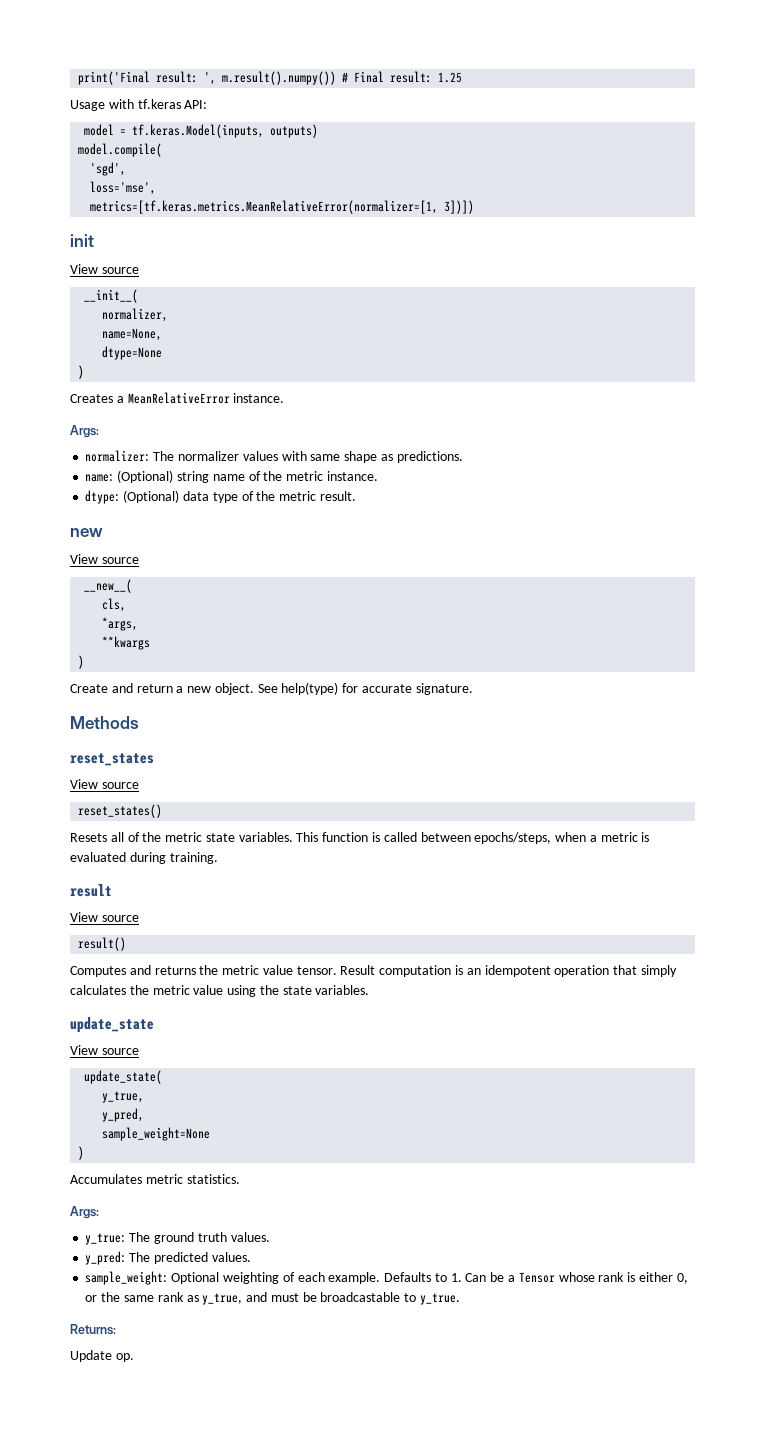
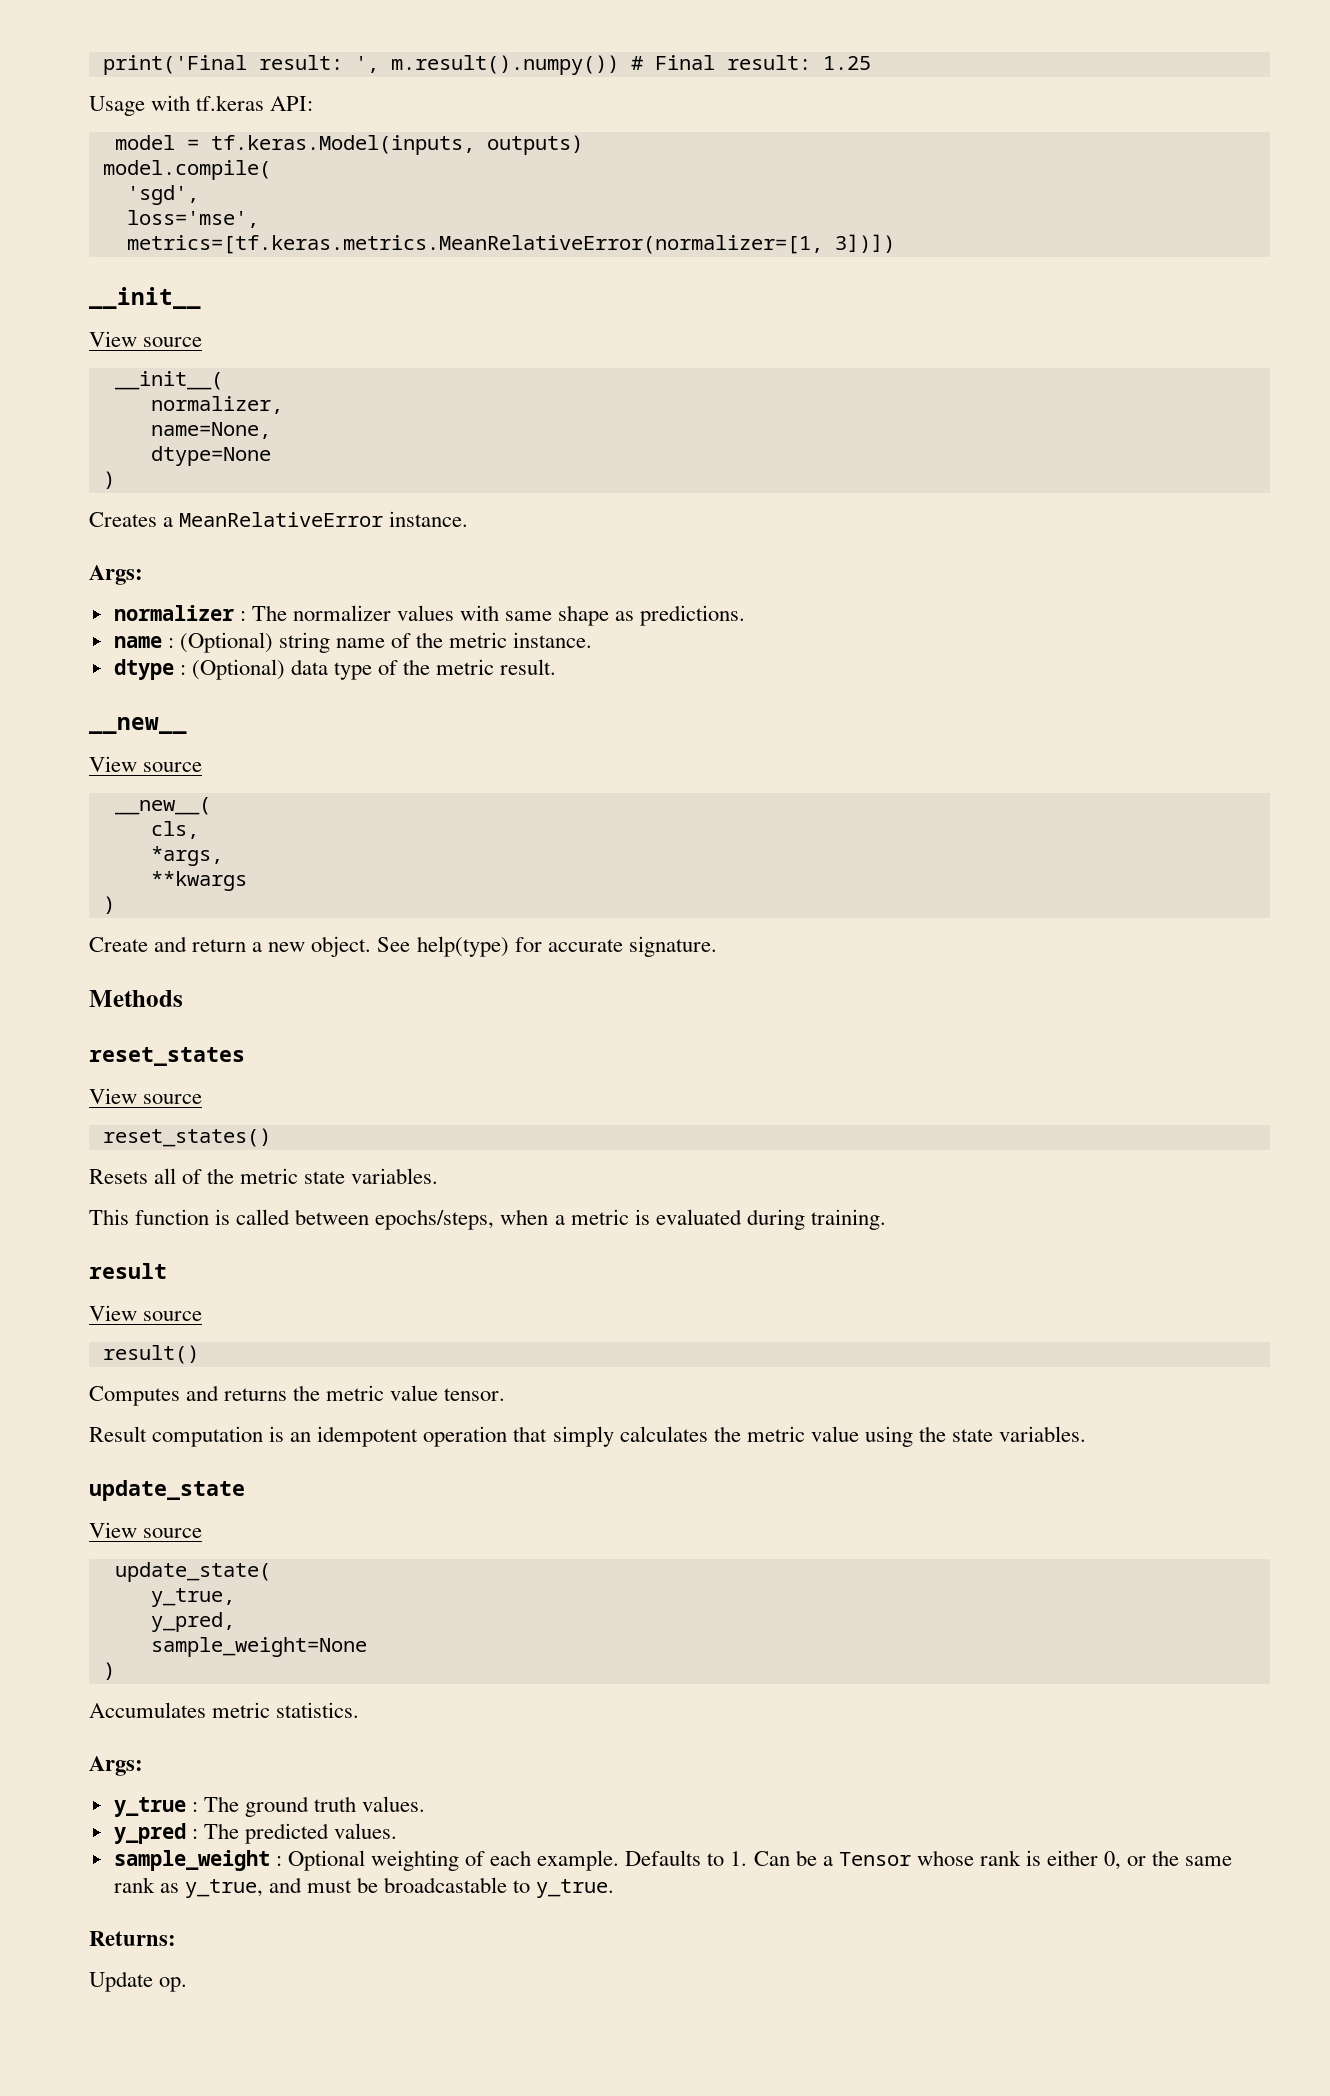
[70,234,94,247] init -> [89,287,201,309] __init__
[85,450,150,462] normalizer: -> [113,605,246,621] normalizer :
[85,474,114,482] name: -> [113,636,174,648] name :
[85,490,120,504] dtype: -> [113,659,186,680] dtype :
[70,528,103,537] new -> [89,717,187,734] __new__
(293, 837) none -> (439, 1176) //
(337, 970) none -> (506, 1394) //
[85,1233,126,1245] y_true: -> [113,1797,198,1817] y_true :
[85,1251,126,1265] y_pred: -> [113,1823,198,1844] y_pred :
[85,1271,168,1285] sample_weight: -> [113,1850,282,1871] sample_weight :

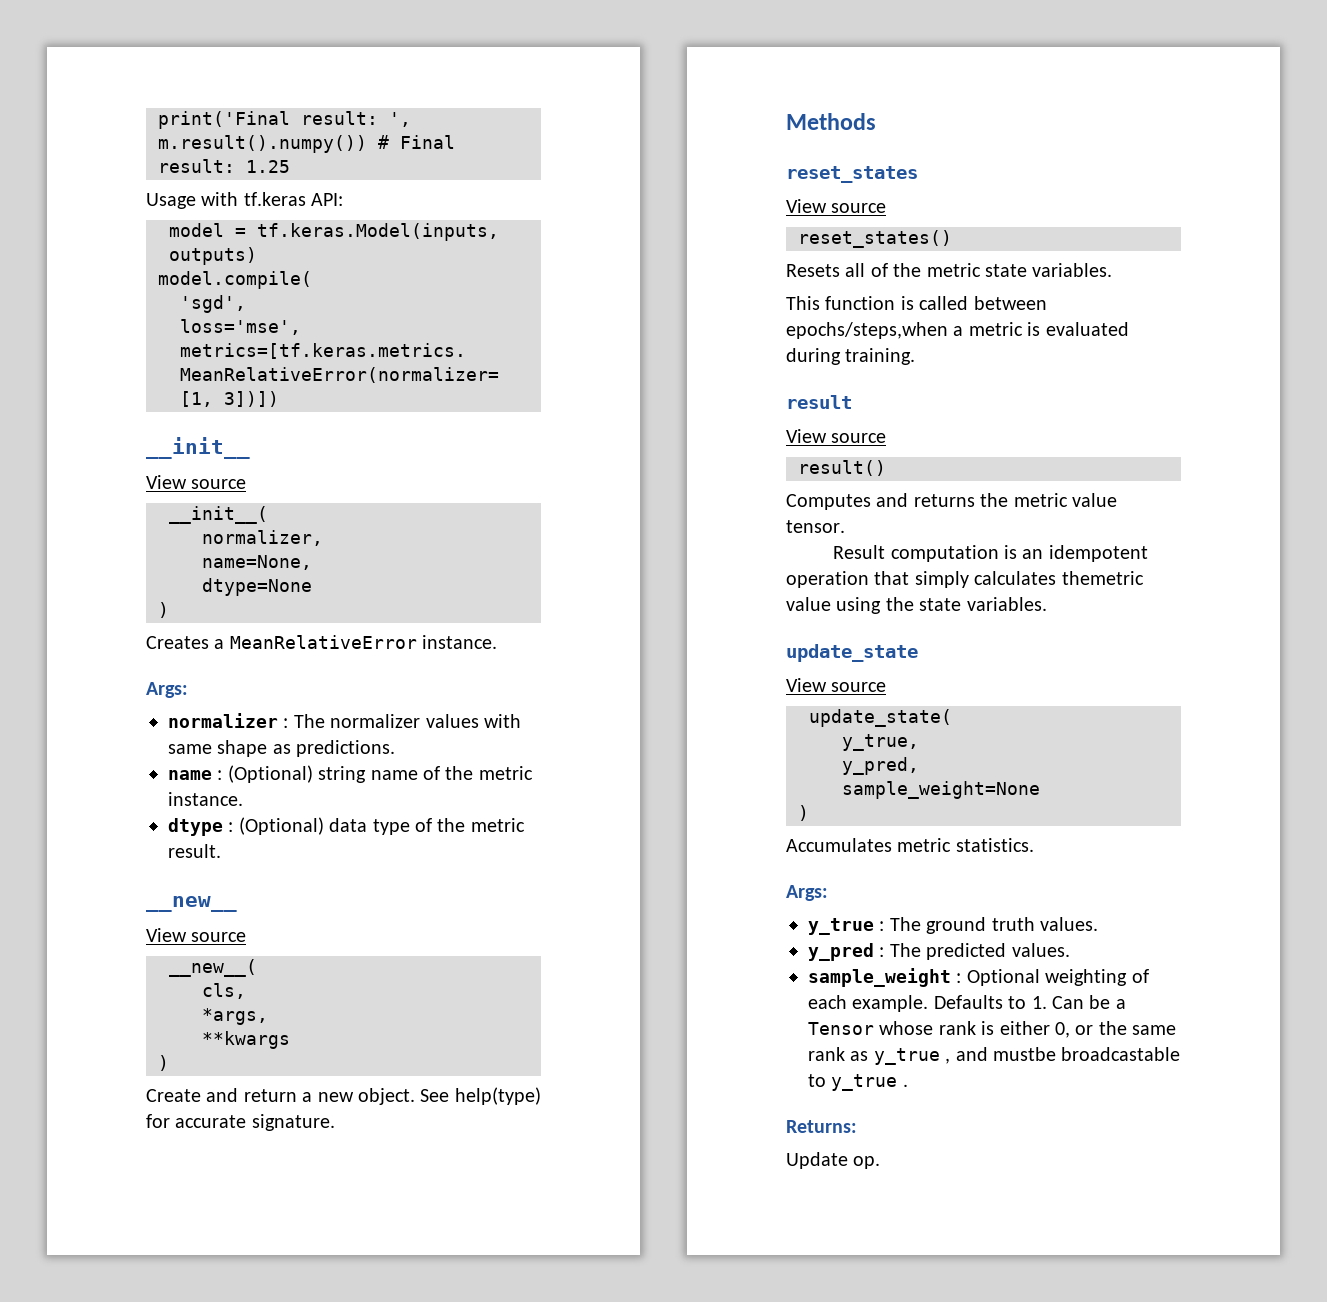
[375,1209,549,1230] epochs/steps, when -> [786,322,948,339] epochs/steps,when
[713,1426,805,1442] the metric -> [1061,571,1144,585] themetric
[184,1877,615,1898] y_true, and must be broadcastable to y_true. -> [873,1047,1181,1065] [808,1074,908,1091] y_true , and mustbe broadcastable to y_true .

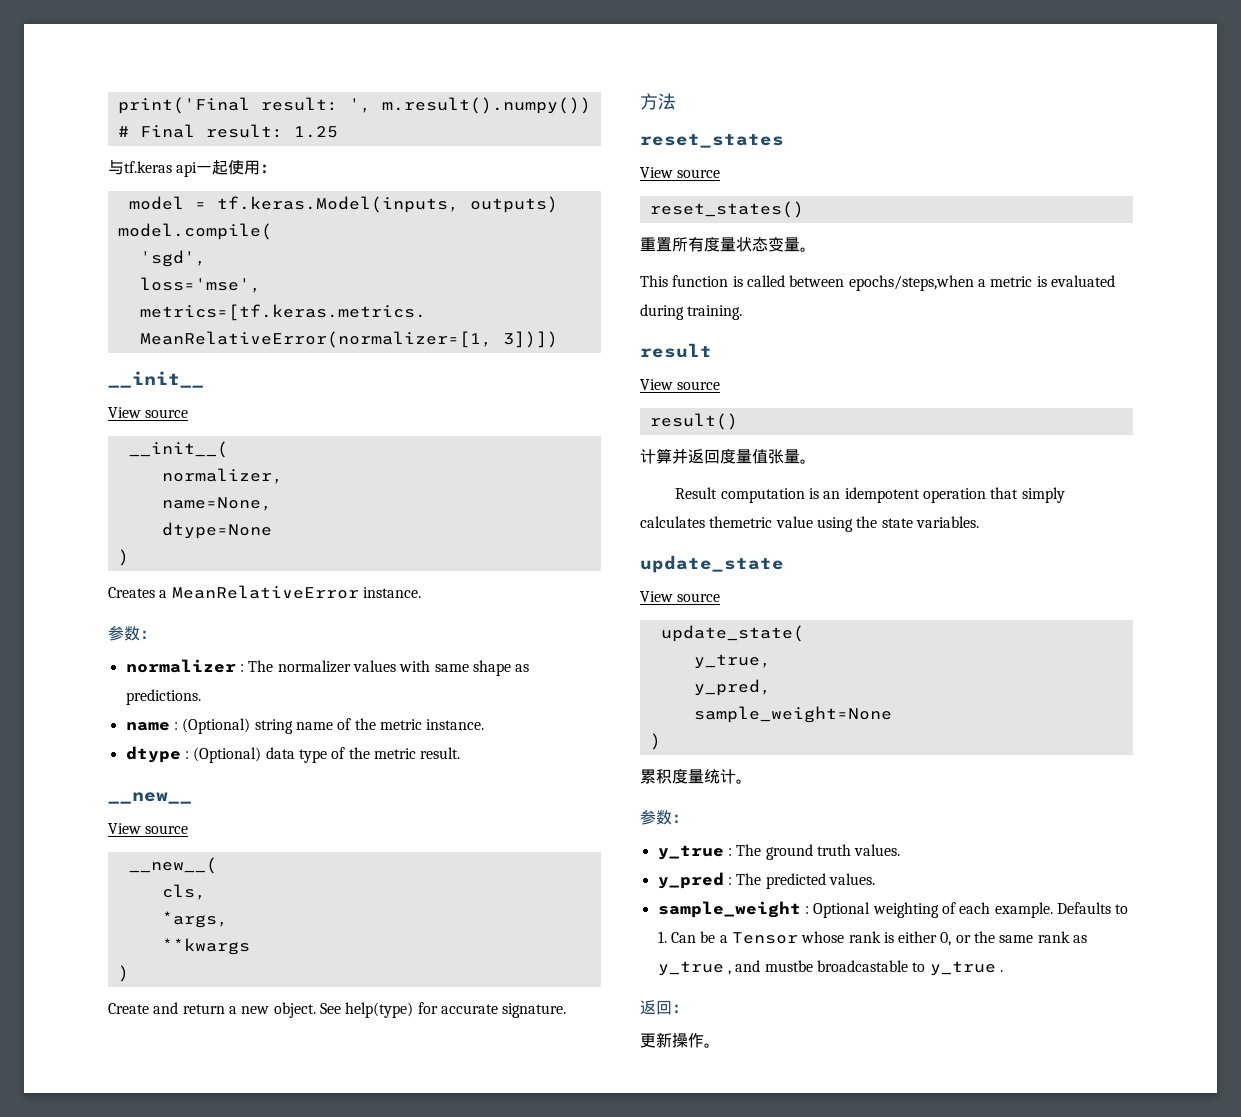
[146,192,344,209] Usage with tf.keras API: -> [108,160,277,177] 与tf.keras api一起使用：
[146,682,188,698] Args: -> [108,626,156,641] 参数：
[786,113,876,130] Methods -> [640,93,676,110] 方法
[786,263,1113,277] Resets all of the metric state variables. -> [640,237,816,252] 重置所有度量状态变量。
[786,493,1117,510] [786,520,845,533] Computes and returns the metric value tensor. -> [640,448,816,464] 计算并返回度量值张量。
[786,838,1034,852] [786,885,828,901] Accumulates metric statistics. // Args: -> [640,769,752,784] [640,810,688,825] 累积度量统计。 // 参数：
[786,1120,857,1133] [786,1152,881,1169] Returns: // Update op. -> [640,1000,688,1015] [640,1032,720,1048] 返回： // 更新操作。

